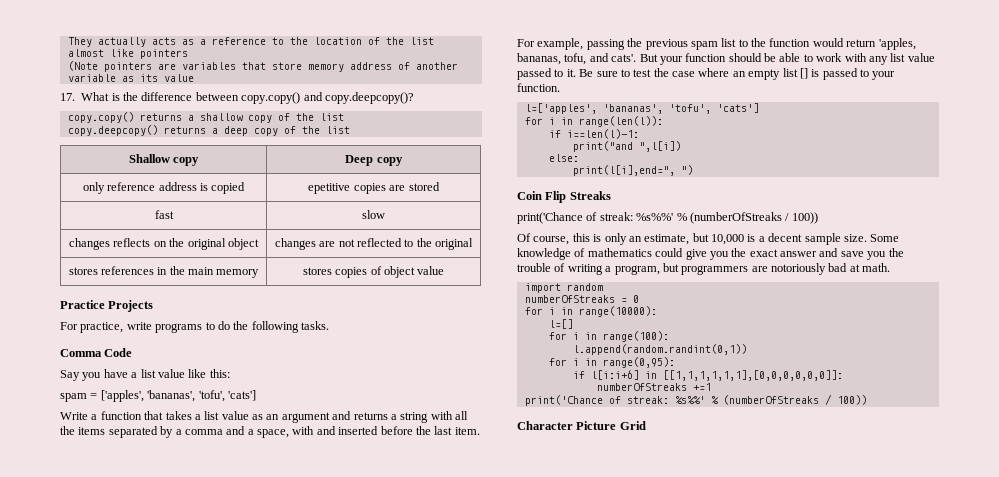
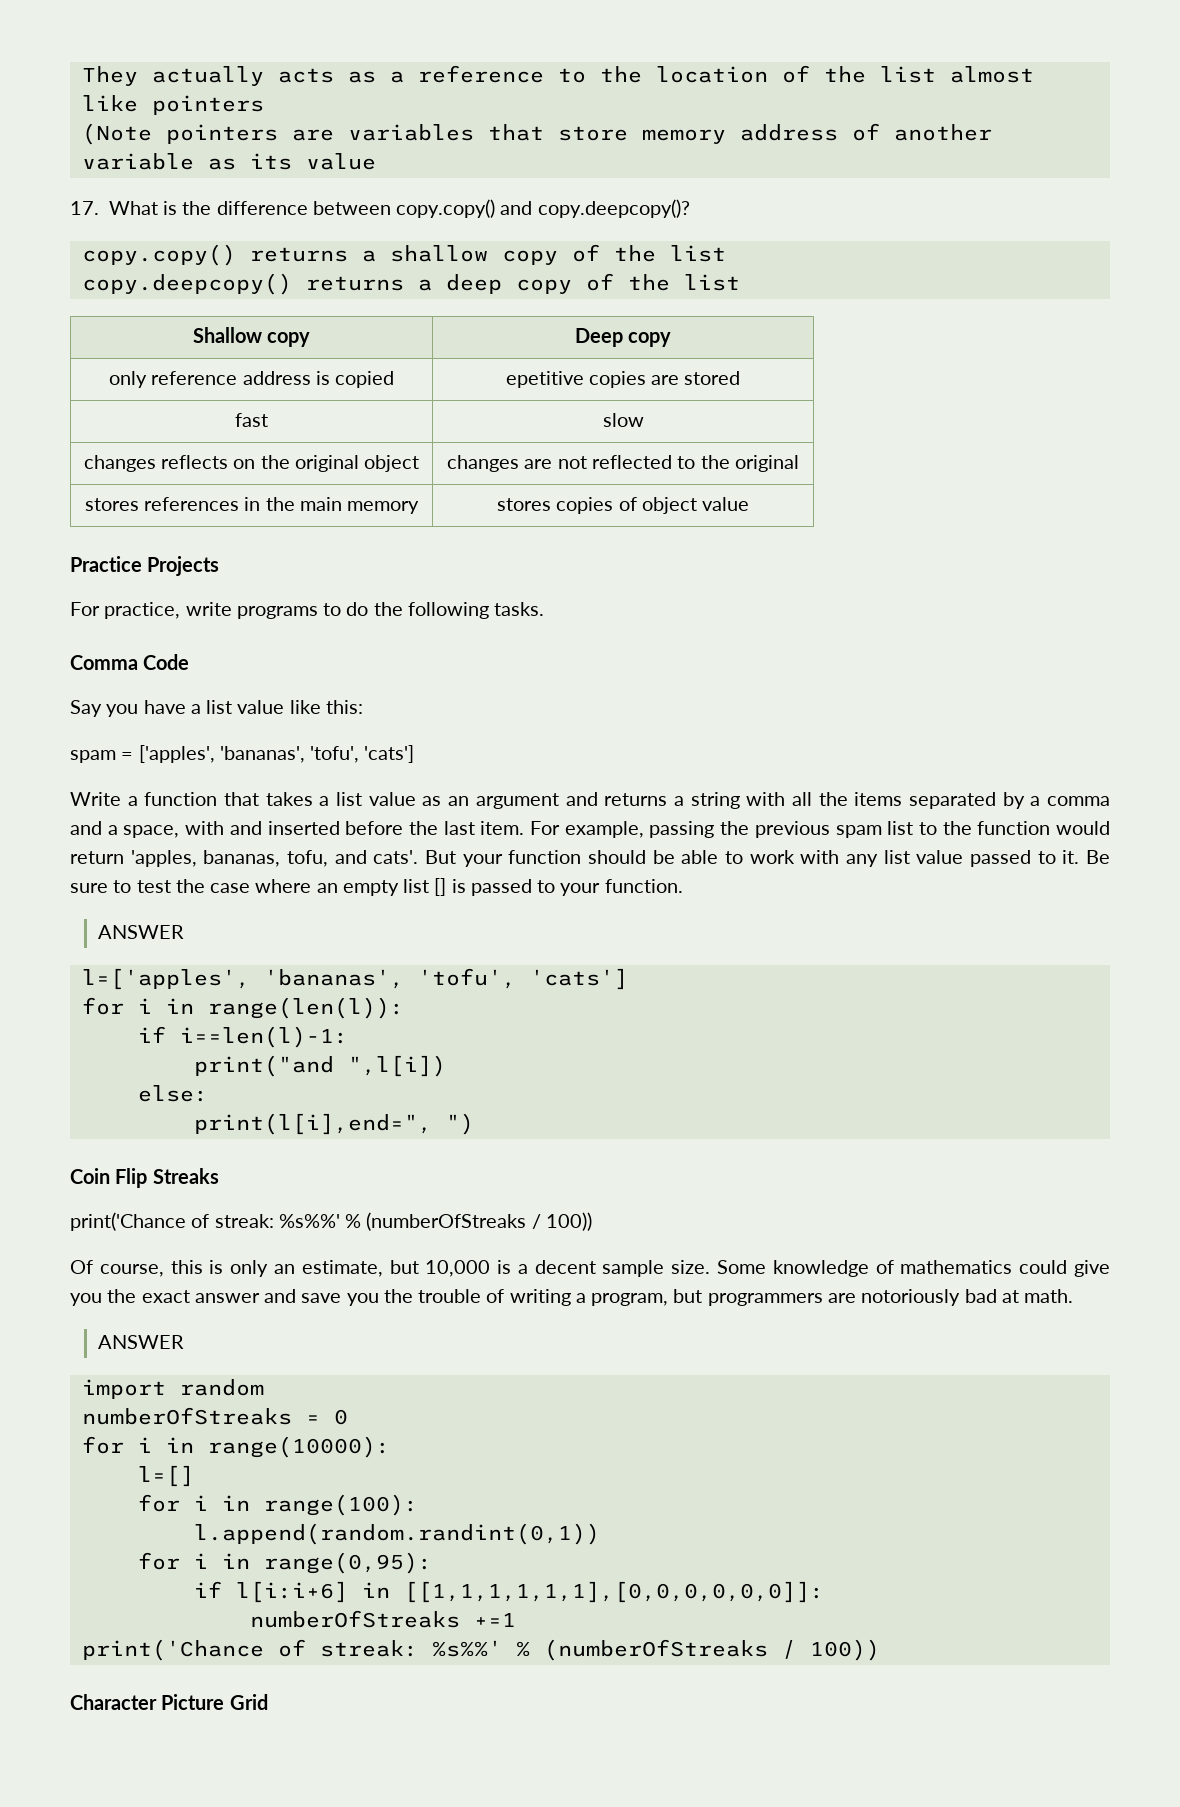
(560, 87) none -> [97,925,184,939] // ANSWER
(891, 267) none -> [97,1335,184,1349] // ANSWER

